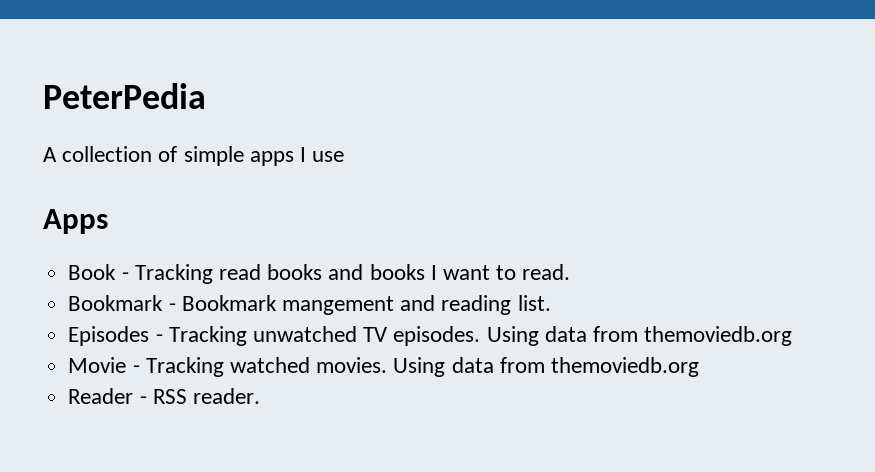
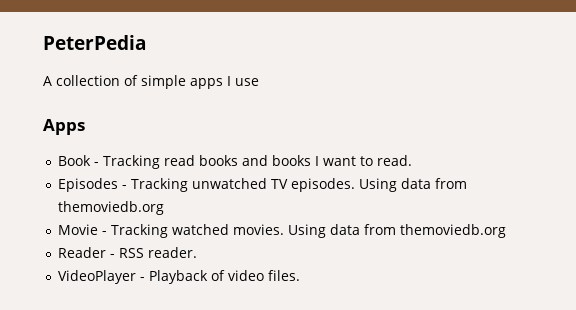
[68,295,551,315] // Bookmark - Bookmark mangement and reading list. -> (412, 160) none
(260, 396) none -> [57,270,300,284] // VideoPlayer - Playback of video files.

